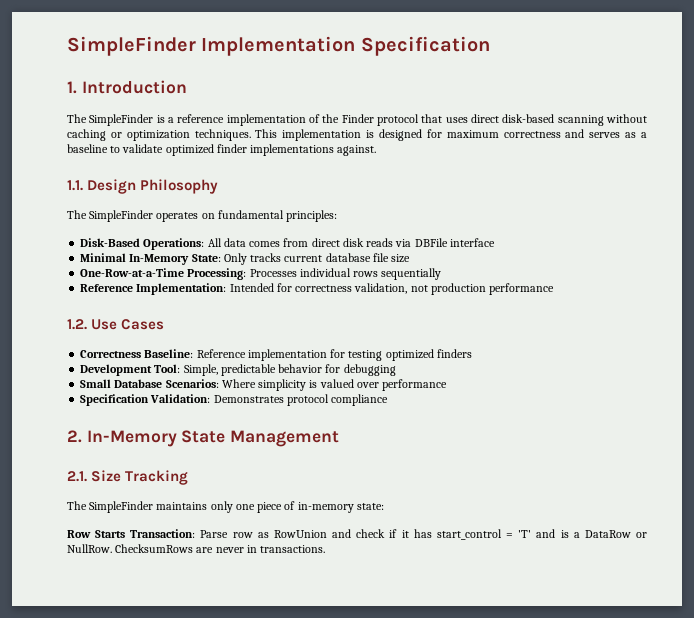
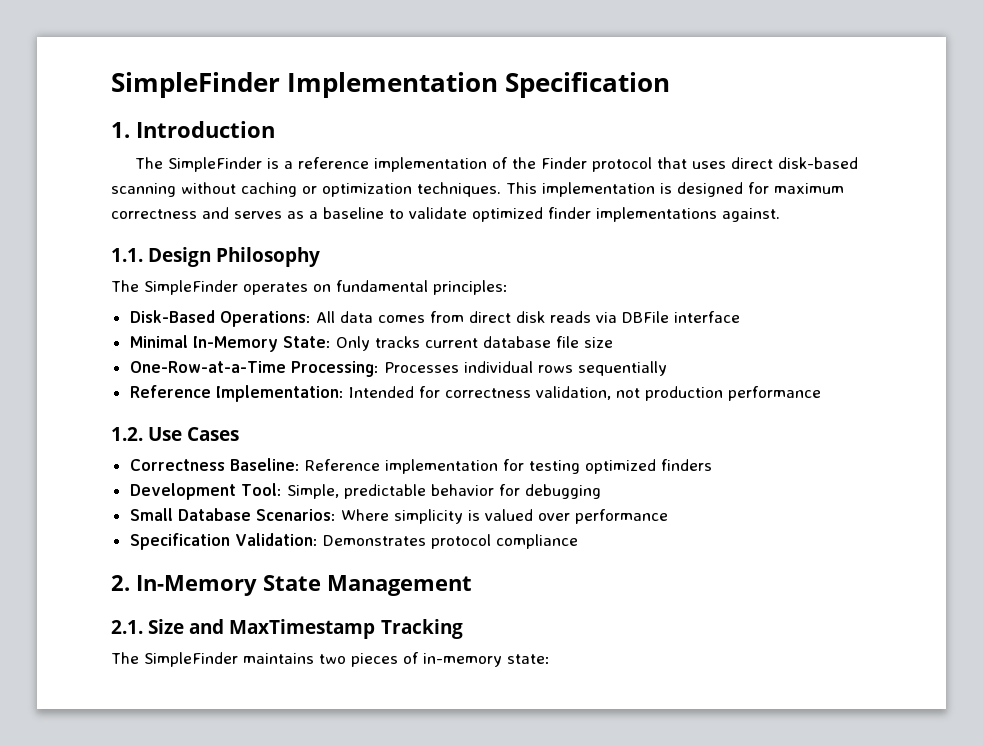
(122, 476) none -> [189,619,376,639] and MaxTimestamp
[210,501,283,513] only one piece -> [319,653,398,667] two pieces
[67,529,647,540] [67,544,326,553] // Row Starts Transaction: Parse row as RowUnion and check if it has start_control = 'T' and is a DataRow or NullRow. ChecksumRows are never in transactions. -> (550, 659) none

